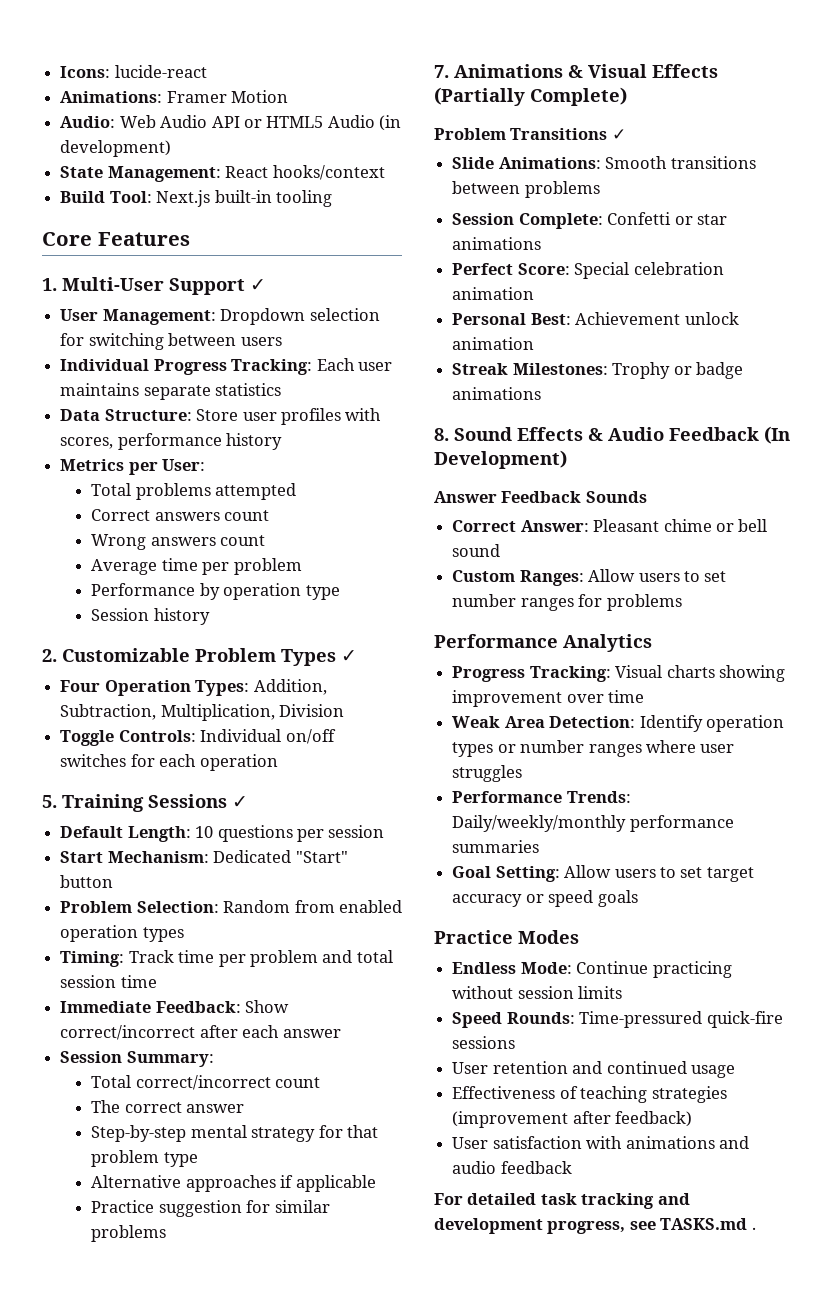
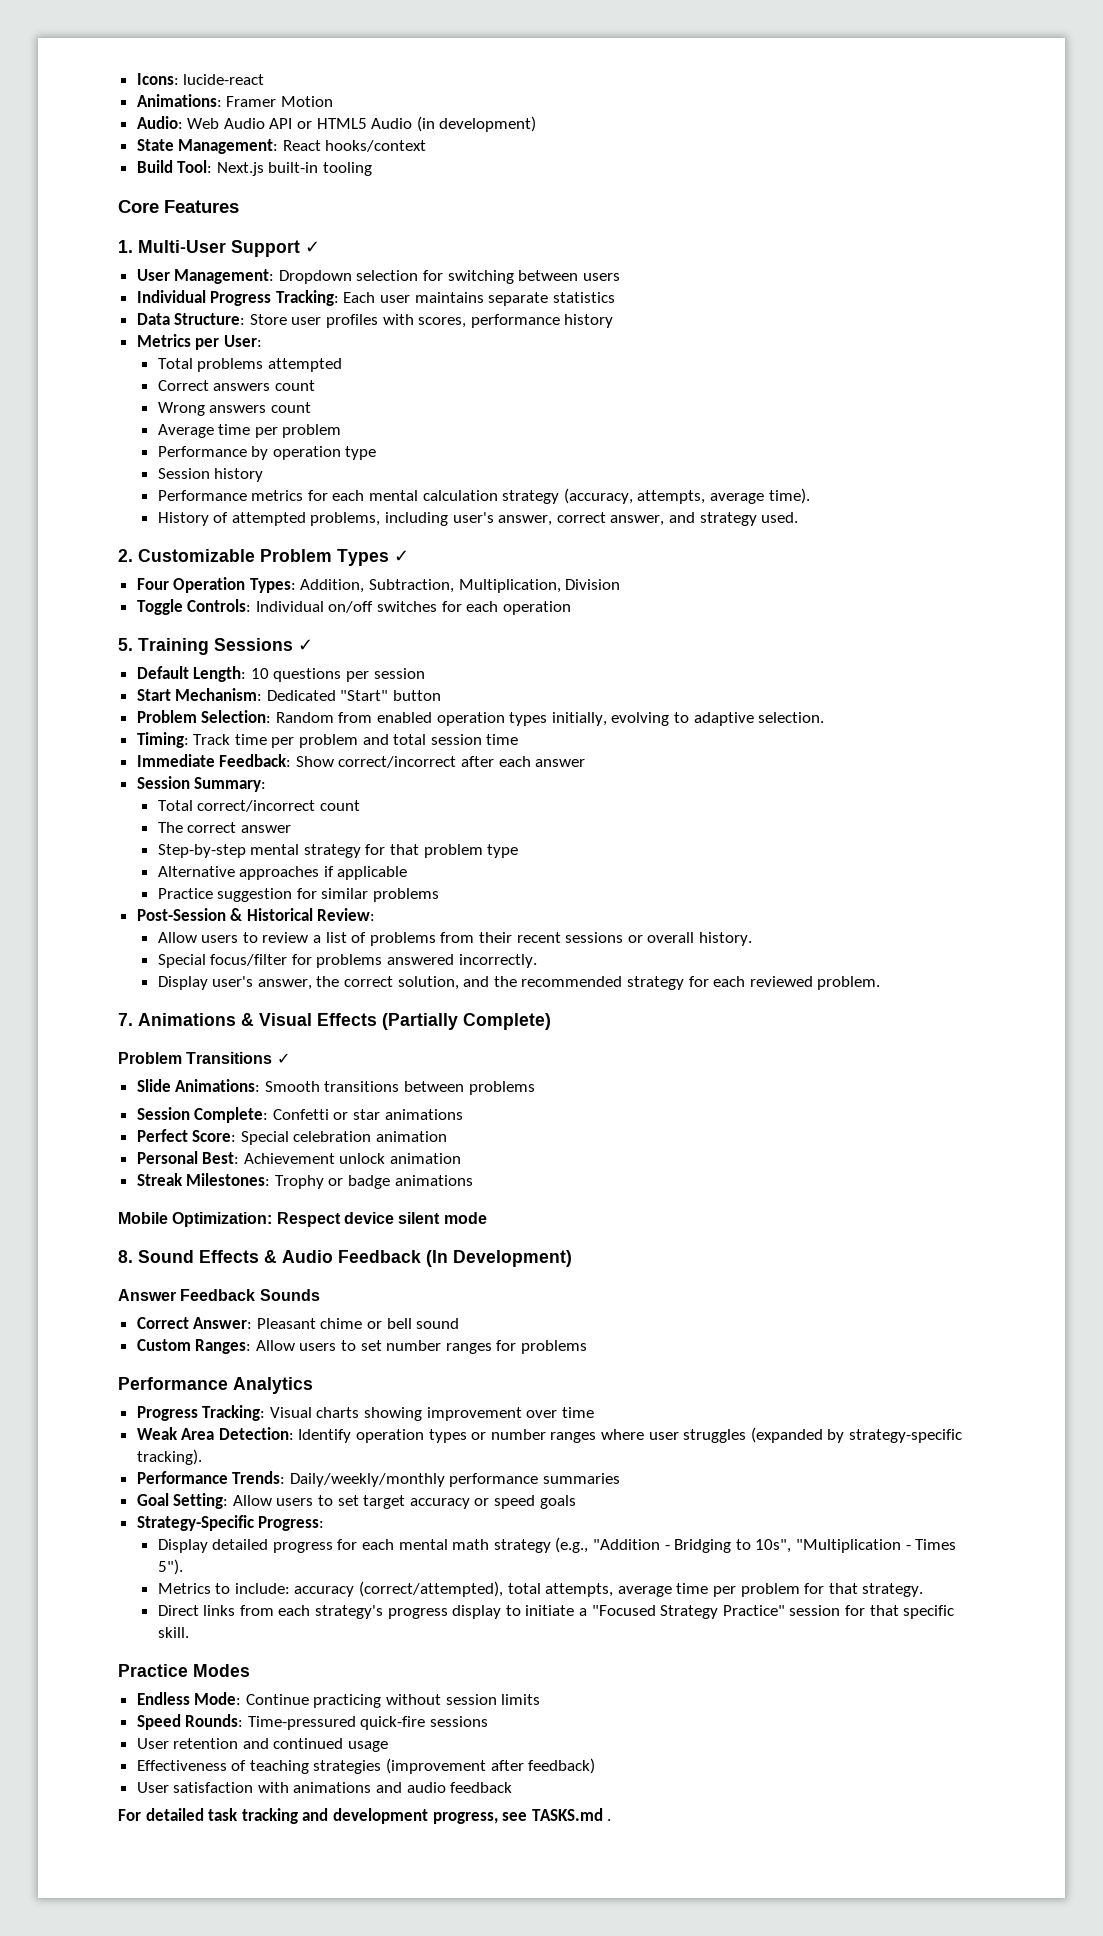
(210, 616) none -> [157,488,810,504] [157,512,799,526] // Performance metrics for each mental calculation strategy (accuracy, attempts, average time). // History of attempted problems, including user's answer, correct answer, and strategy used.
(184, 934) none -> [551,712,825,726] initially, evolving to adaptive selection.
(167, 1233) none -> [136,908,376,921] [157,932,752,946] [157,954,537,968] [157,976,881,990] // Post-Session & Historical Review: // Allow users to review a list of problems from their recent sessions or overall history. // Special focus/filter for problems answered incorrectly. // Display user's answer, the correct solution, and the recommended strategy for each reviewed problem.
(542, 393) none -> [118,1212,487,1227] // Mobile Optimization: Respect device silent mode
(523, 773) none -> [750,1427,962,1443] [136,1449,202,1465] (expanded by strategy-specific tracking).
(638, 898) none -> [136,1515,325,1531] [157,1537,957,1553] [157,1559,183,1575] [157,1581,924,1597] [157,1605,955,1619] [157,1627,189,1638] // Strategy-Specific Progress: // Display detailed progress for each mental math strategy (e.g., "Addition - Bridging to 10s", "Multiplication - Times 5"). // Metrics to include: accuracy (correct/attempted), total attempts, average time per problem for that strategy. // Direct links from each strategy's progress display to initiate a "Focused Strategy Practice" session for that specific skill.

